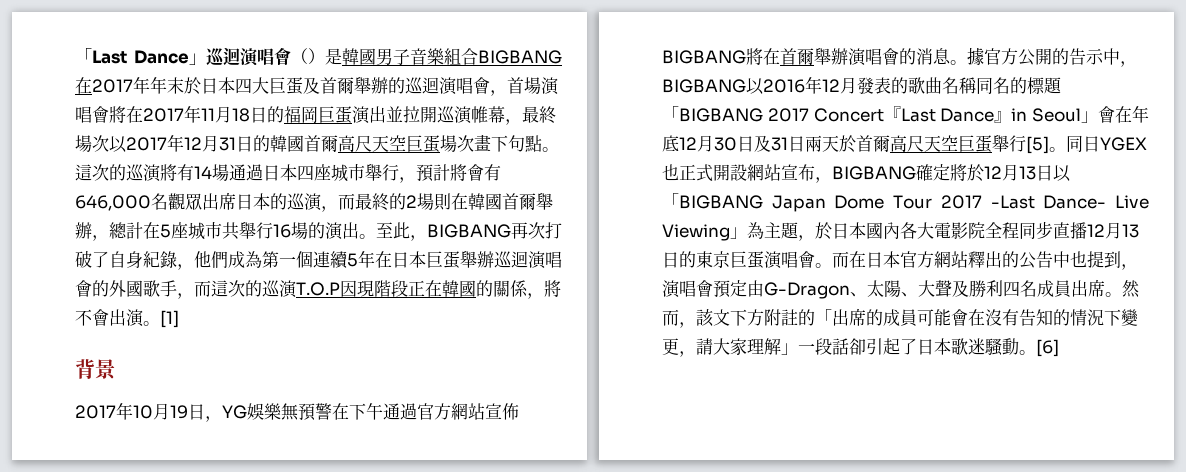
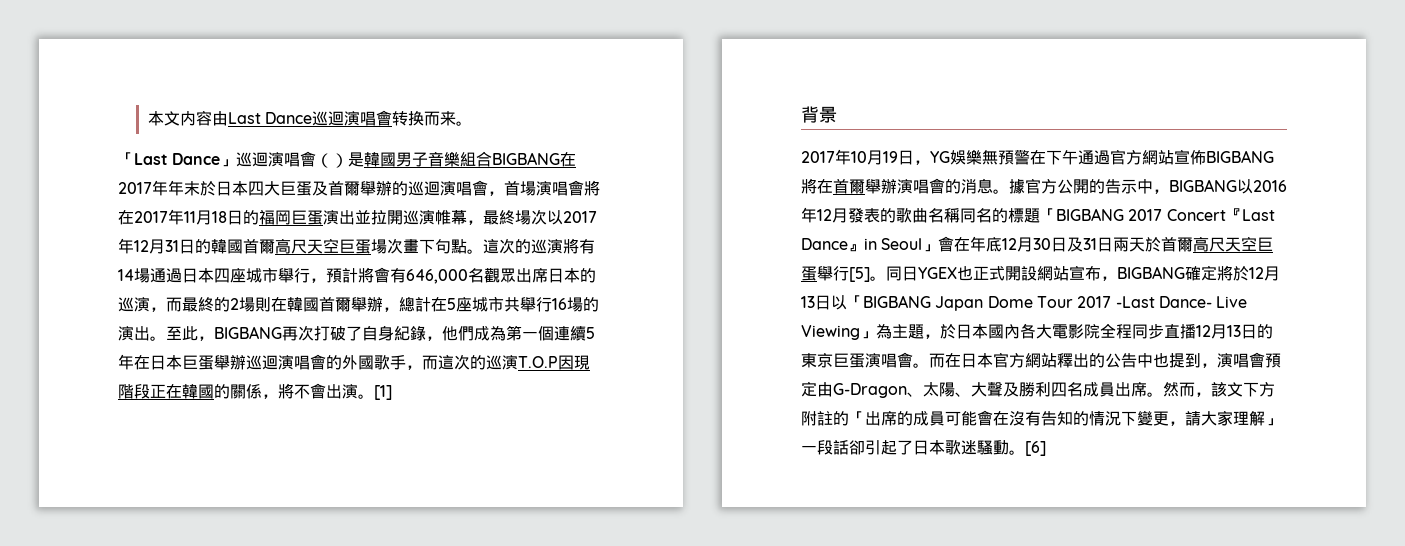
(75, 55) none -> [147,110,472,126] 本文内容由Last Dance巡迴演唱會转换而来。 //

